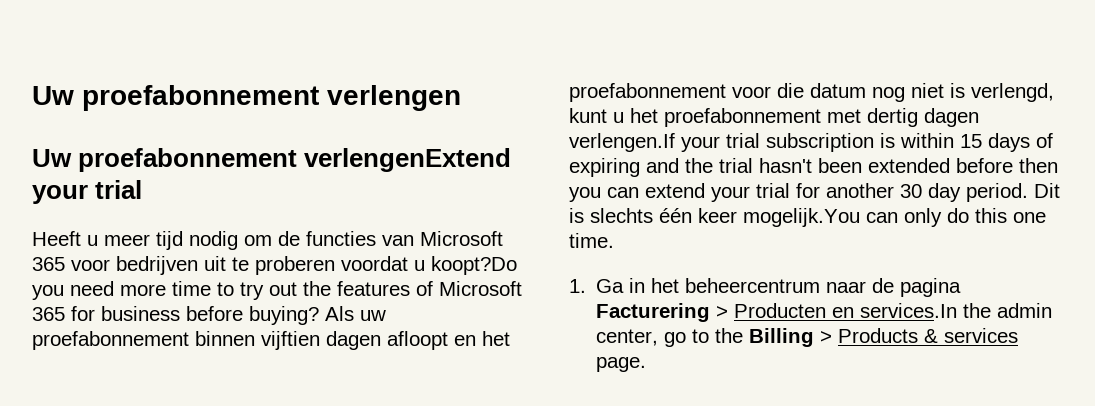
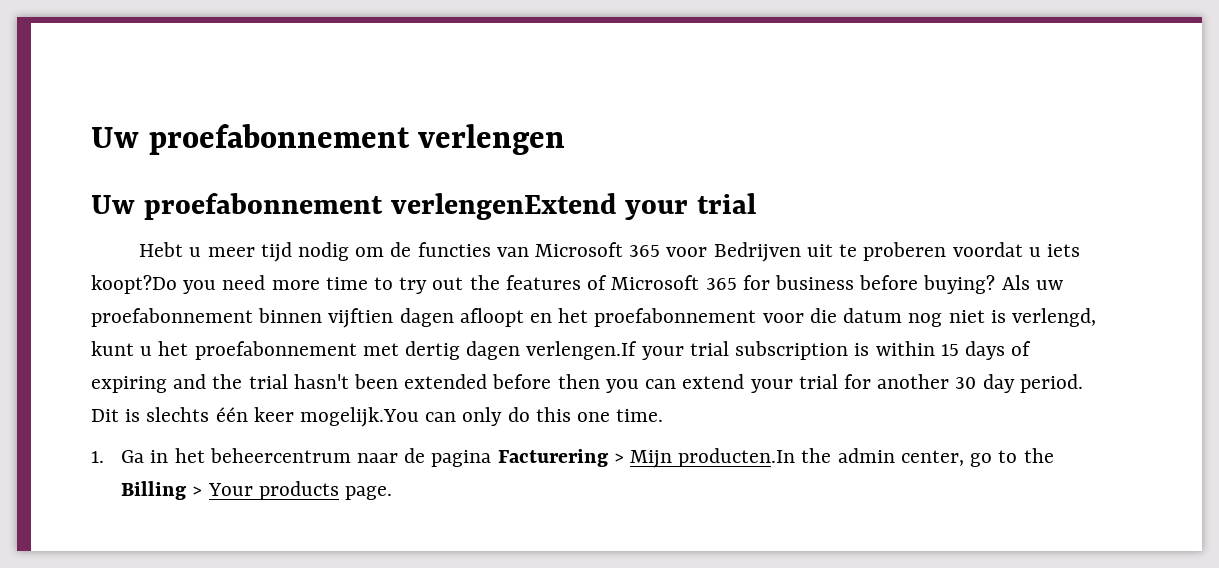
[32,231,81,246] Heeft -> [139,242,184,257] Hebt
[116,256,198,275] bedrijven -> [713,242,801,262] Bedrijven
(425, 265) none -> [1046,244,1080,257] iets
[734,303,958,318] Producten en services.In -> [630,448,796,468] Mijn producten.In
[838,328,1019,343] Products & services -> [207,481,339,500] Your products

